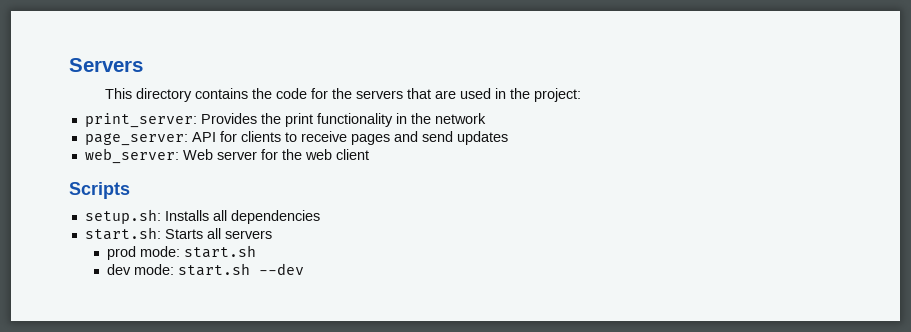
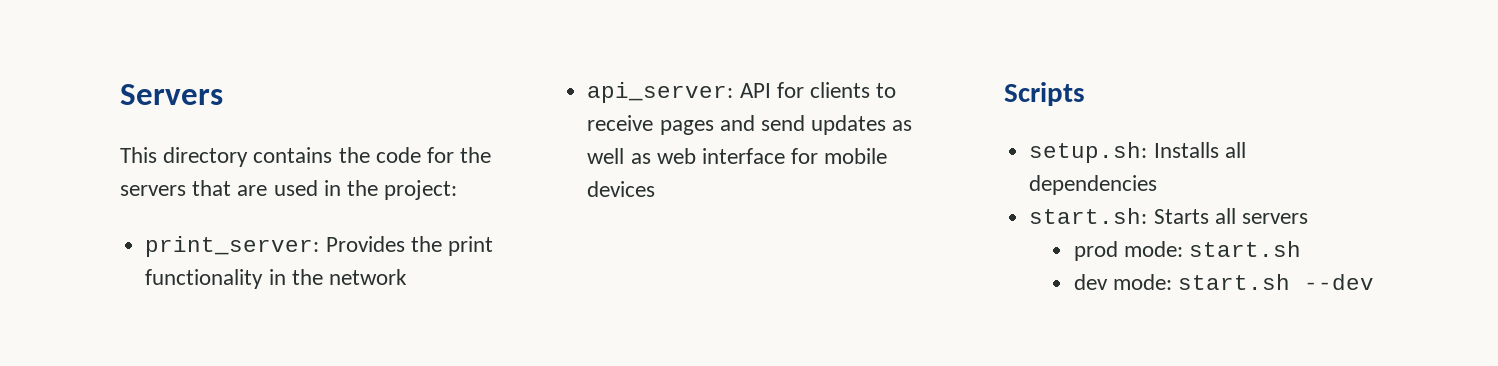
[84,133,188,146] page_server: -> [587,82,734,103] api_server:
[84,148,369,164] // web_server: Web server for the web client -> [892,120,913,131] [587,148,888,164] [587,181,656,197] as well as web interface for mobile devices

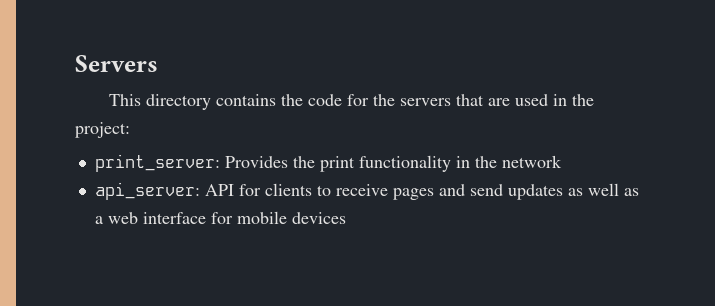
(651, 158) none -> [94,216,103,224] a
[1004,82,1085,106] [1029,142,1246,163] [1029,175,1158,195] [1029,208,1308,224] [1074,241,1302,261] [1074,274,1375,290] // Scripts // setup.sh: Installs all dependencies // start.sh: Starts all servers // prod mode: start.sh // dev mode: start.sh --dev -> (346, 218) none

